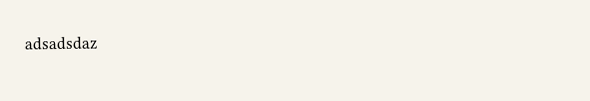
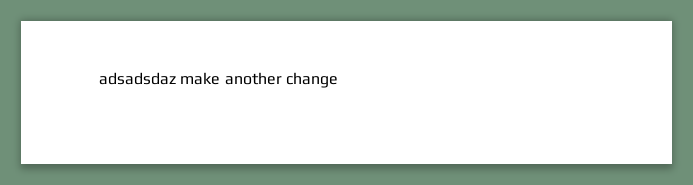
(97, 43) none -> [180,72,338,88] make another change

